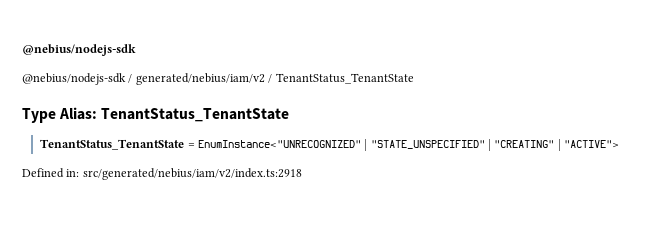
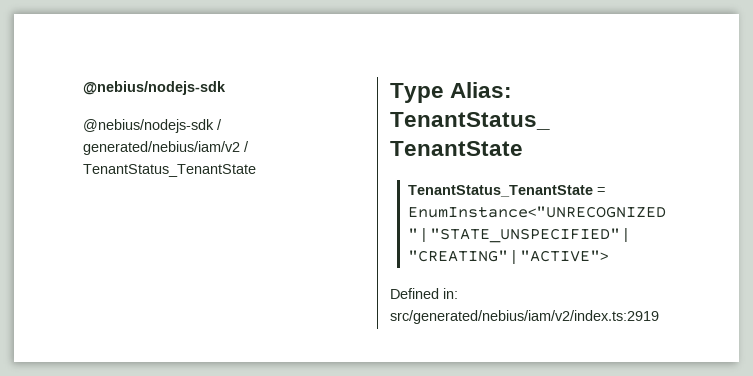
[82,168,302,180] src/generated/nebius/iam/v2/index.ts:2918 -> [390,310,659,324] src/generated/nebius/iam/v2/index.ts:2919

